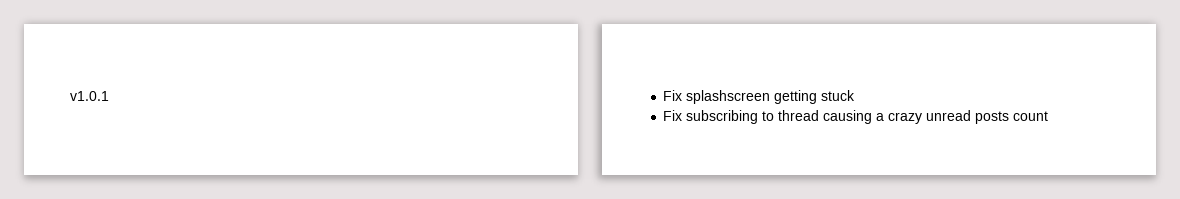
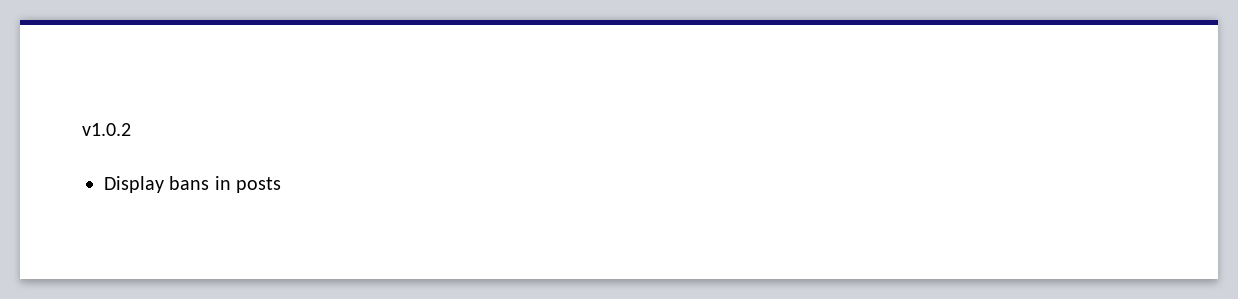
[70,91,109,101] [663,90,856,104] [663,110,1049,124] v1.0.1 // Fix splashscreen getting stuck // Fix subscribing to thread causing a crazy unread posts count -> [82,123,131,136] [104,176,282,193] v1.0.2 // Display bans in posts

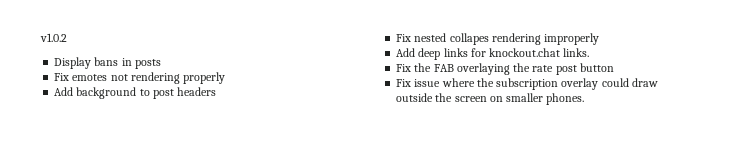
(282, 185) none -> [54,72,226,84] [54,87,217,99] [396,33,600,45] [396,48,590,60] [396,63,614,75] [396,78,658,90] [396,93,585,105] // Fix emotes not rendering properly // Add background to post headers // Fix nested collapes rendering improperly // Add deep links for knockout.chat links. // Fix the FAB overlaying the rate post button // Fix issue where the subscription overlay could draw outside the screen on smaller phones.

